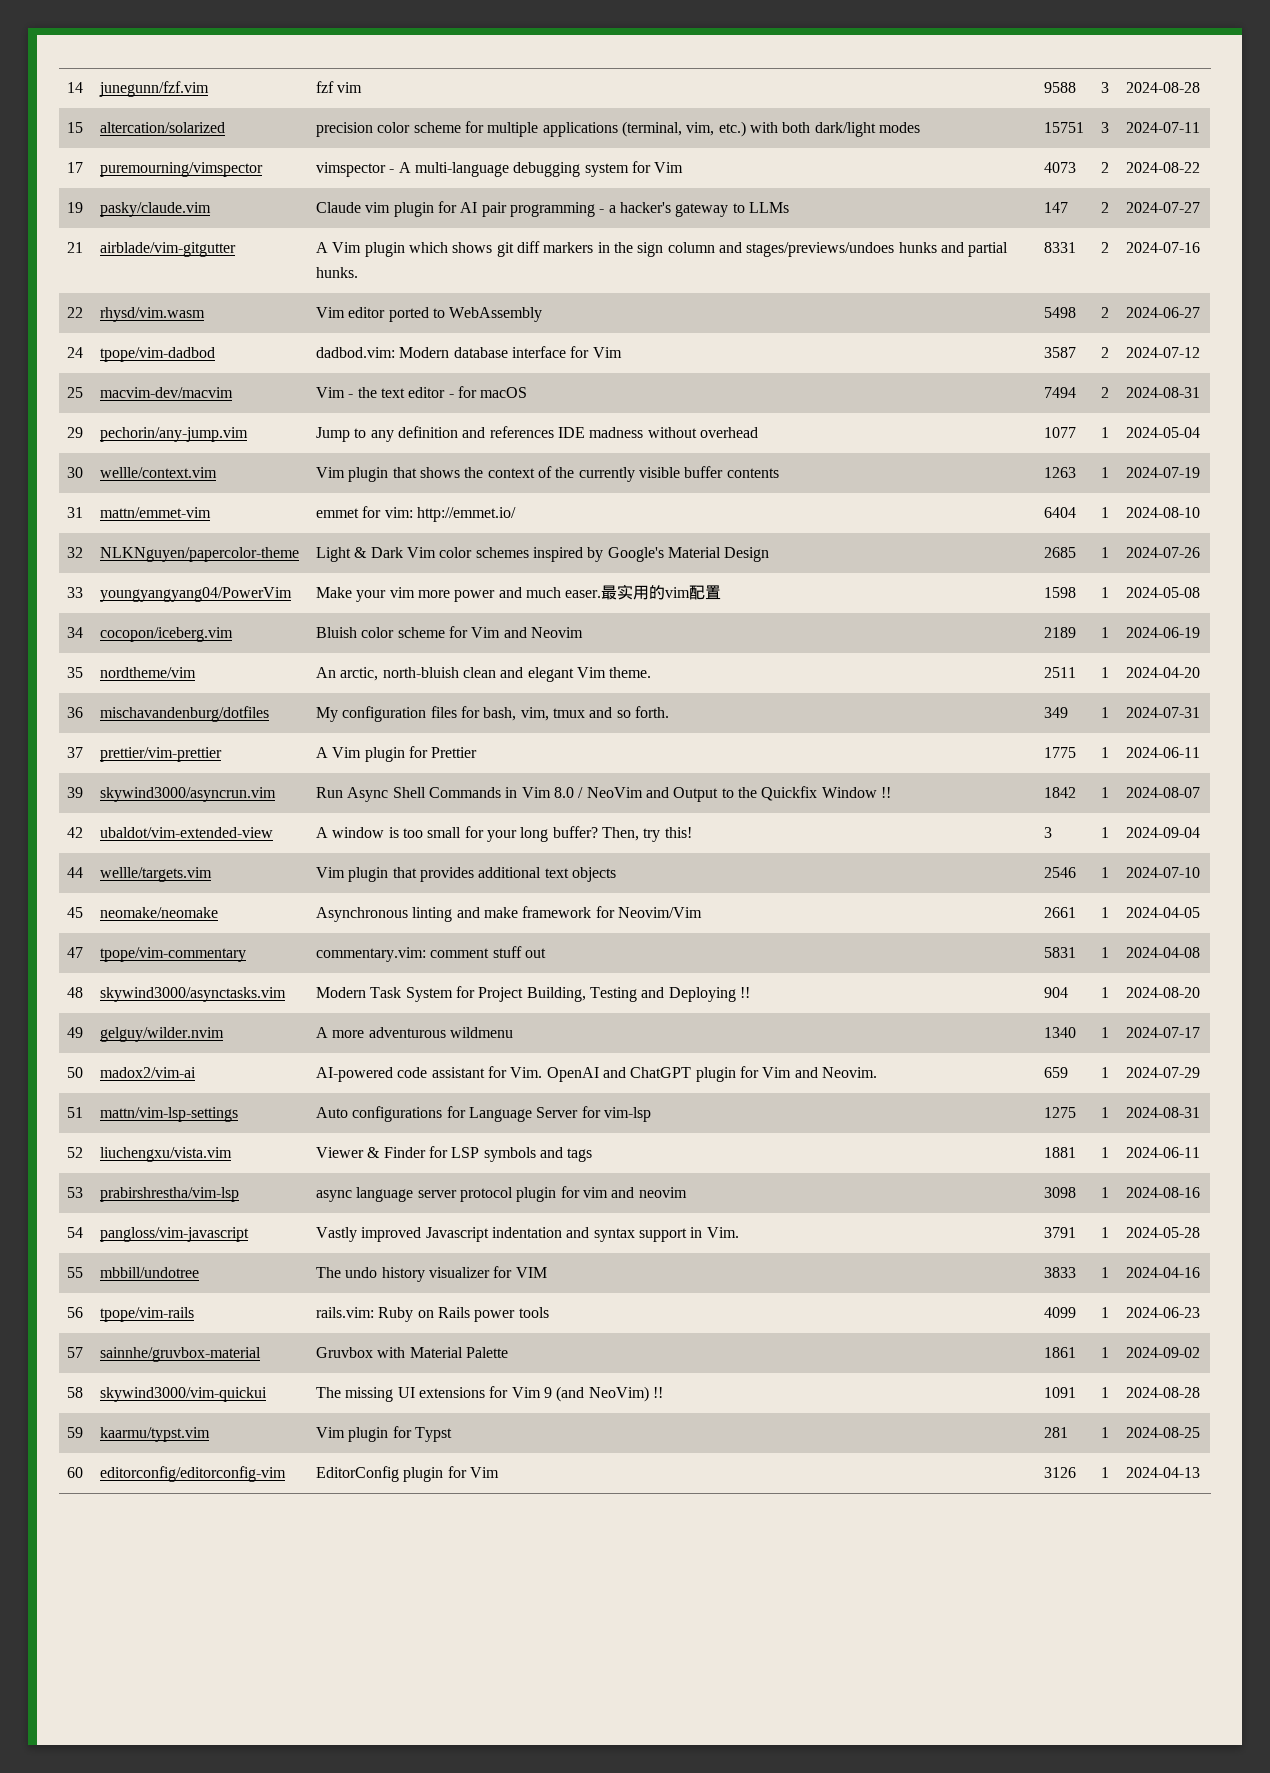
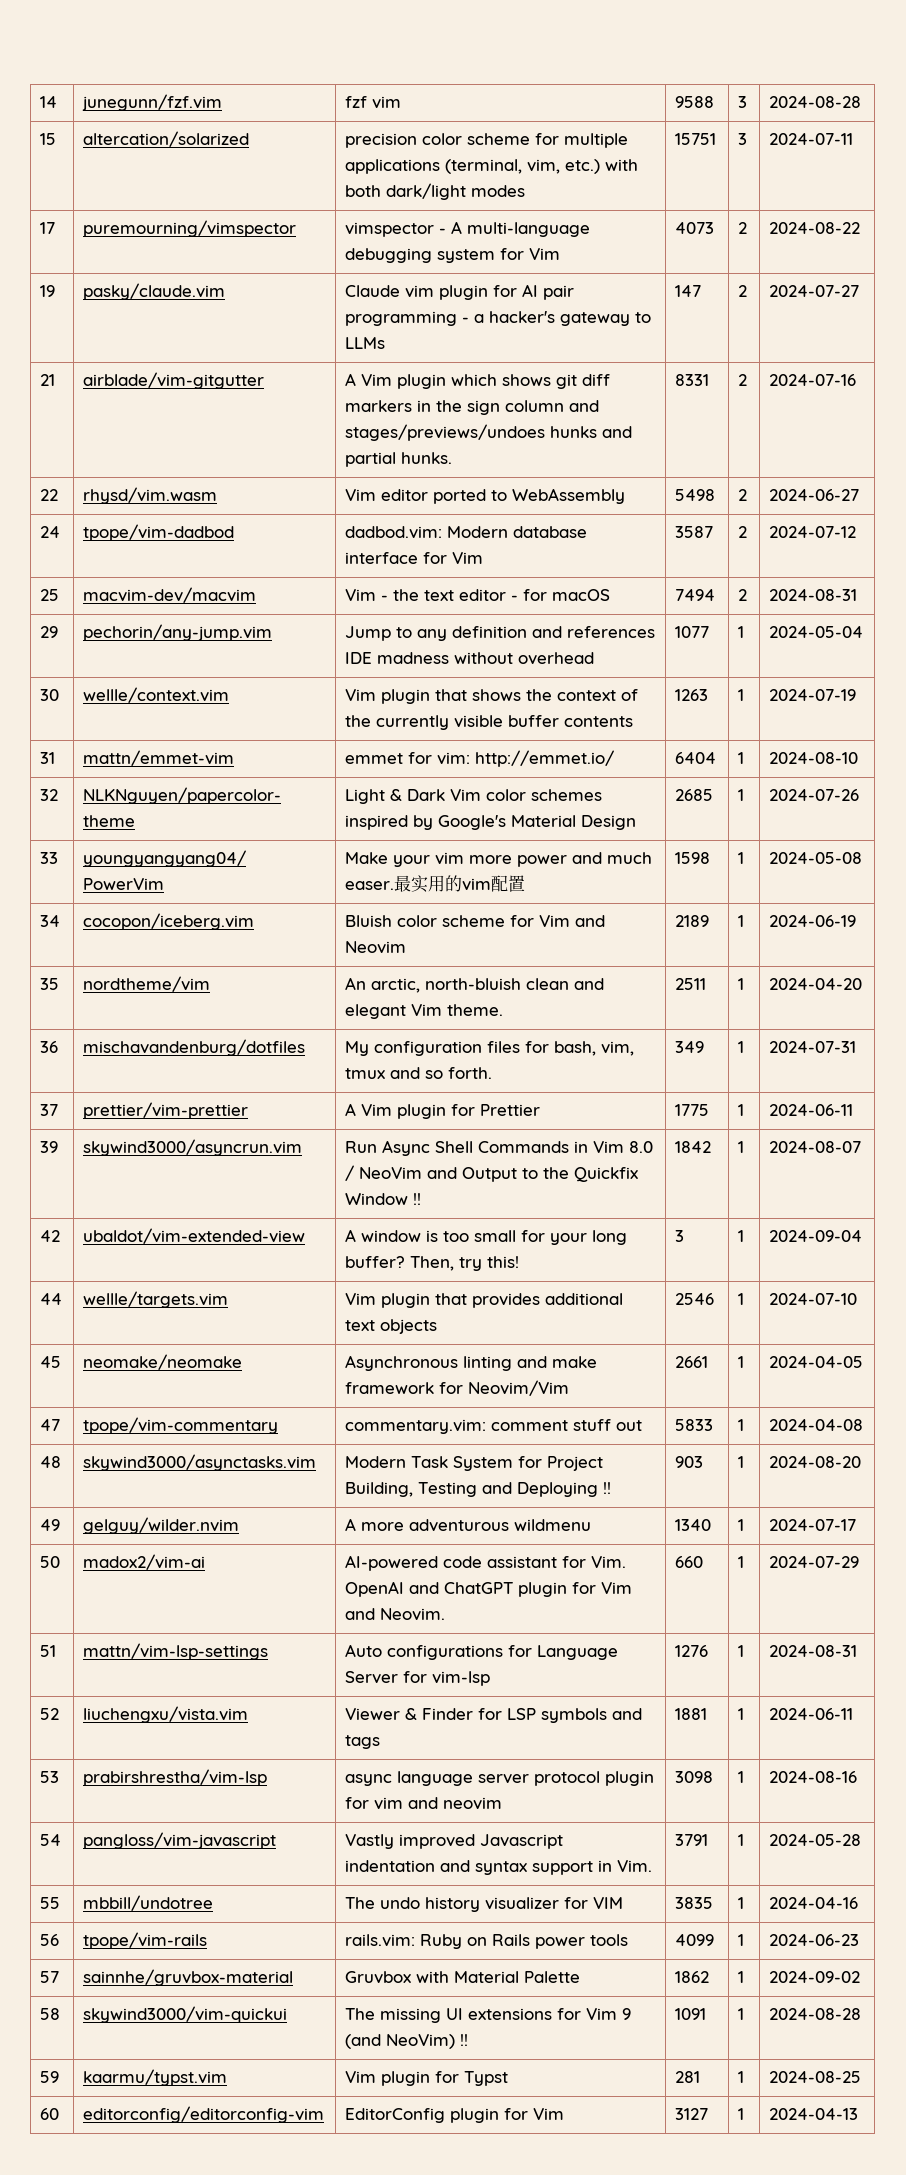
[1044,947,1077,958] 5831 -> [675,1419,714,1431] 5833
[1044,987,1069,998] 904 -> [675,1456,704,1468] 903
[1044,1067,1069,1078] 659 -> [675,1556,704,1568] 660
[1044,1107,1077,1118] 1275 -> [675,1645,709,1657] 1276
[1044,1267,1077,1278] 3833 -> [675,1897,714,1909] 3835
[1044,1347,1077,1358] 1861 -> [675,1971,710,1983] 1862
[1044,1467,1077,1478] 3126 -> [675,2108,709,2120] 3127

